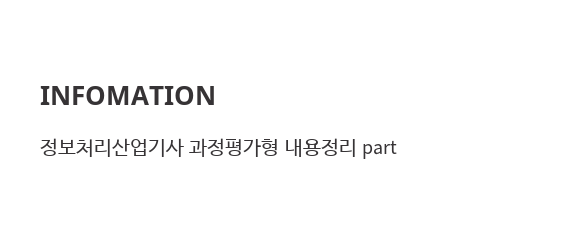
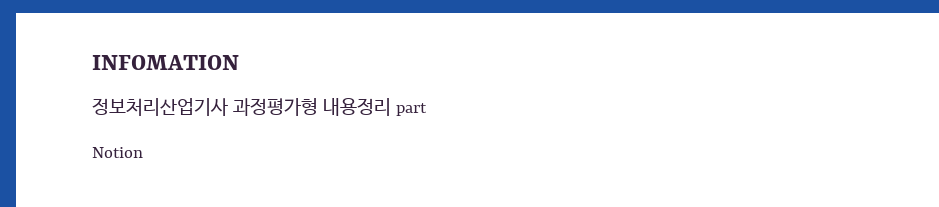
(398, 149) none -> [92,147,143,158] // Notion

